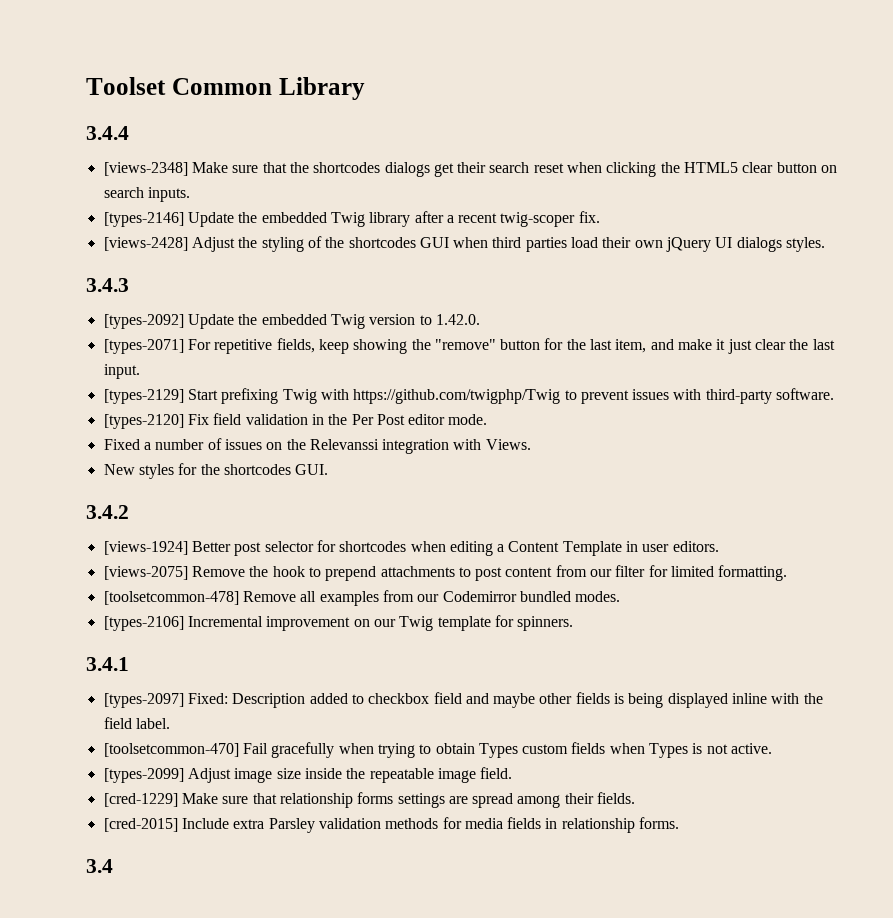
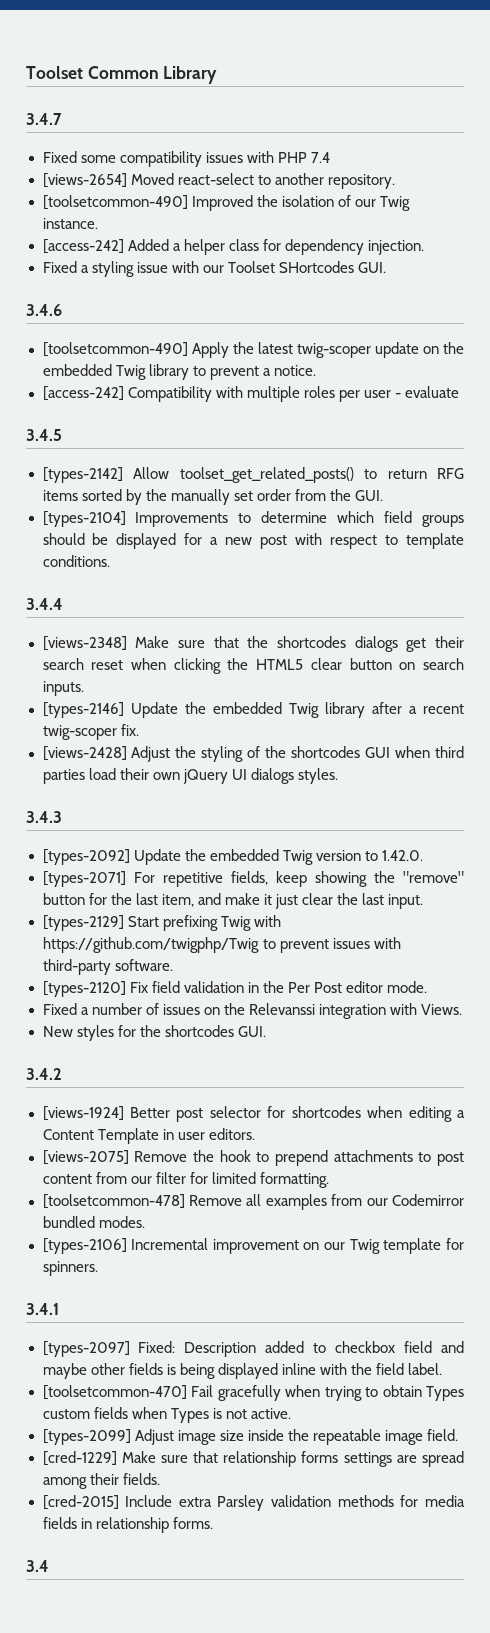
(365, 88) none -> [26,113,62,125] [42,151,330,167] [42,173,395,189] [42,195,410,211] [42,218,98,229] [42,239,424,255] [42,261,386,277] [26,304,62,316] [42,342,464,358] [42,364,316,380] [42,386,459,402] [26,429,62,441] [42,467,464,483] [42,489,383,505] [42,511,465,527] [42,533,464,549] [42,555,110,567] // 3.4.7 // Fixed some compatibility issues with PHP 7.4 // [views-2654] Moved react-select to another repository. // [toolsetcommon-490] Improved the isolation of our Twig instance. // [access-242] Added a helper class for dependency injection. // Fixed a styling issue with our Toolset SHortcodes GUI. // 3.4.6 // [toolsetcommon-490] Apply the latest twig-scoper update on the embedded Twig library to prevent a notice. // [access-242] Compatibility with multiple roles per user - evaluate // 3.4.5 // [types-2142] Allow toolset_get_related_posts() to return RFG items sorted by the manually set order from the GUI. // [types-2104] Improvements to determine which field groups should be displayed for a new post with respect to template conditions.

